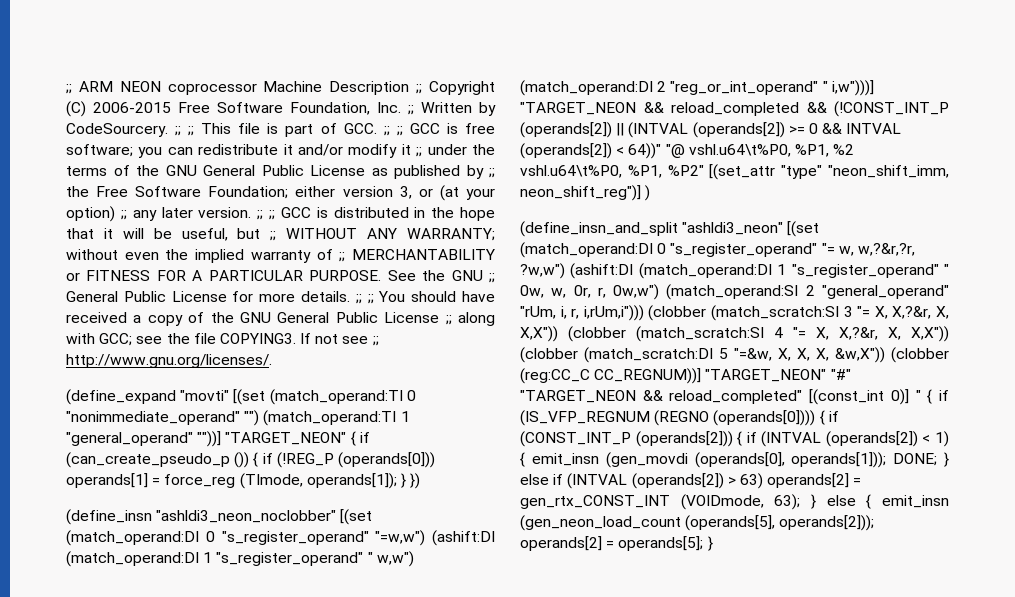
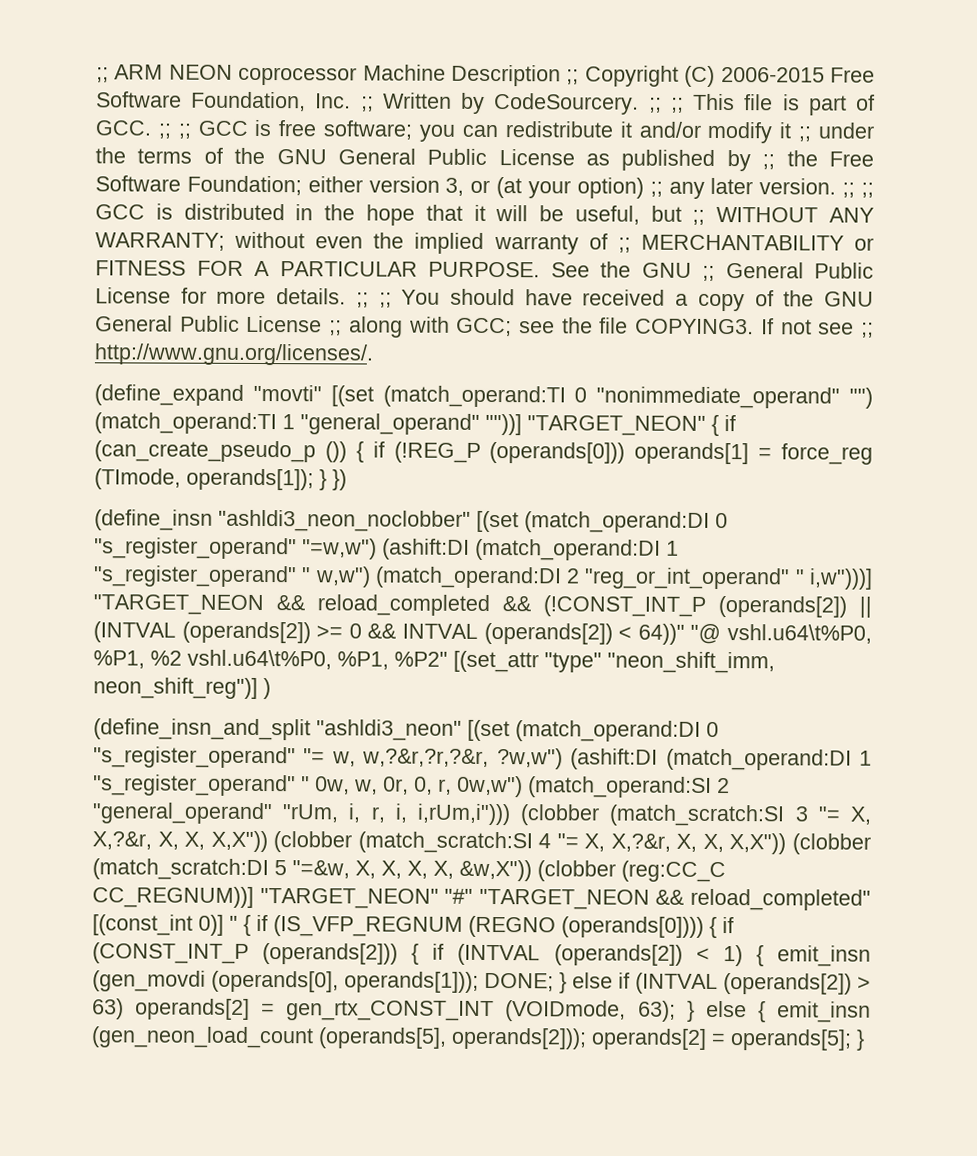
[857,243,915,256] w,?&r,?r, -> [362,748,490,768] w,?&r,?r,?&r,
(591, 291) none -> [414,776,433,795] 0,
(580, 313) none -> [394,803,408,823] i,
(950, 312) none -> [184,831,206,850] X,
(901, 333) none -> [702,833,724,853] X,
(829, 354) none -> [433,860,454,879] X,

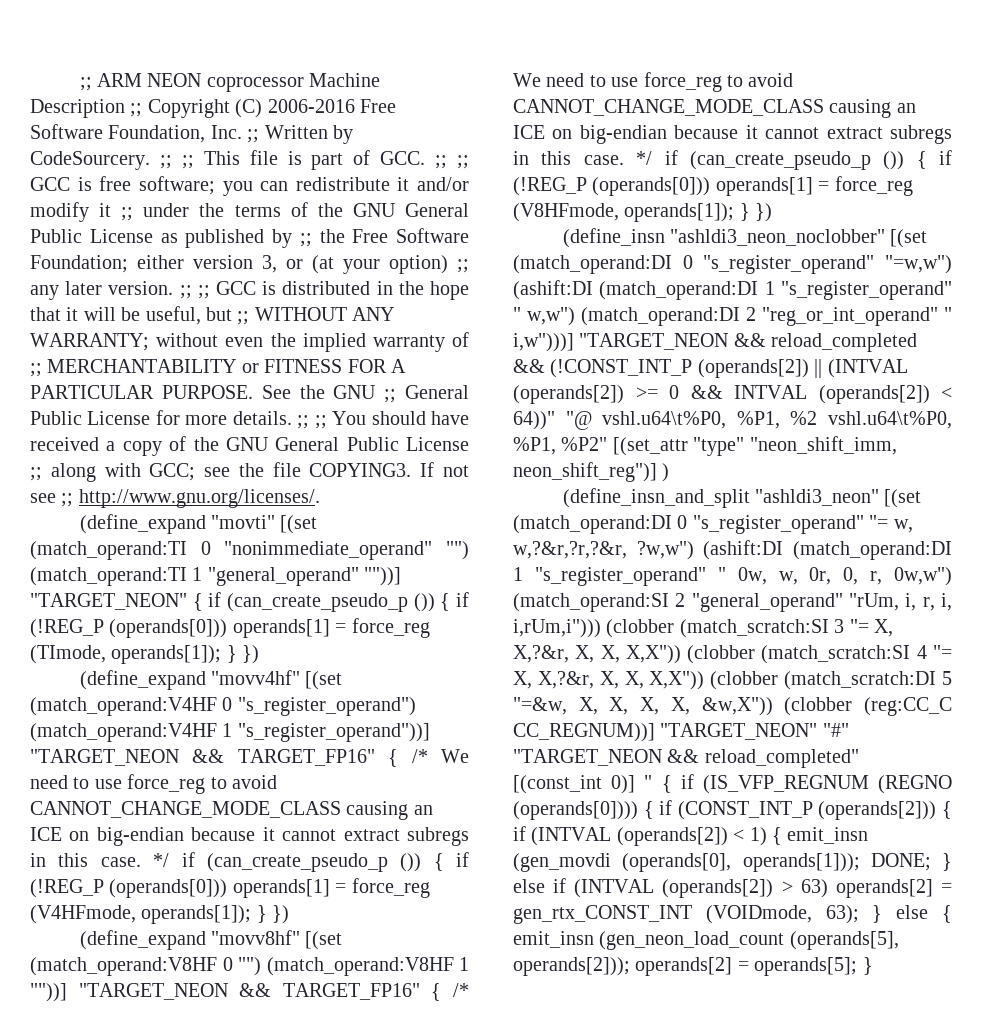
[720,67,825,83] 2006-2015 -> [267,99,355,113] 2006-2016
(347, 480) none -> [79,670,343,690] [30,697,416,716] [30,723,430,742] [30,749,469,767] [30,774,277,794] [30,801,433,820] [30,827,469,846] [30,852,469,872] [30,878,430,898] [30,905,290,924] [79,930,343,950] [30,957,469,976] [30,983,469,1002] [513,72,794,92] [513,99,916,118] [513,125,952,144] [513,150,952,170] [513,176,913,196] [513,203,773,222] // (define_expand "movv4hf" [(set (match_operand:V4HF 0 "s_register_operand") (match_operand:V4HF 1 "s_register_operand"))] "TARGET_NEON && TARGET_FP16" { /* We need to use force_reg to avoid CANNOT_CHANGE_MODE_CLASS causing an ICE on big-endian because it cannot extract subregs in this case. */ if (can_create_pseudo_p ()) { if (!REG_P (operands[0])) operands[1] = force_reg (V4HFmode, operands[1]); } }) // (define_expand "movv8hf" [(set (match_operand:V8HF 0 "") (match_operand:V8HF 1 ""))] "TARGET_NEON && TARGET_FP16" { /* We need to use force_reg to avoid CANNOT_CHANGE_MODE_CLASS causing an ICE on big-endian because it cannot extract subregs in this case. */ if (can_create_pseudo_p ()) { if (!REG_P (operands[0])) operands[1] = force_reg (V8HFmode, operands[1]); } })

